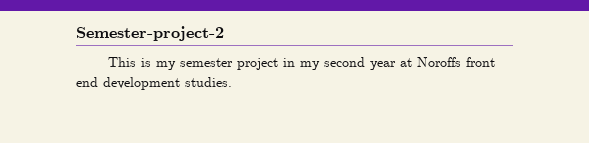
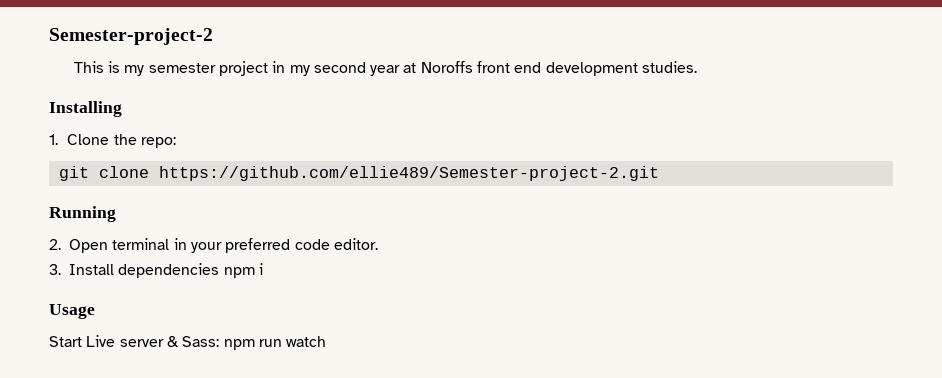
(232, 82) none -> [49,101,122,117] [49,134,176,148] [58,166,659,181] [49,206,116,222] [49,238,378,253] [49,263,263,278] [49,304,95,319] [49,335,327,350] // Installing // 1. Clone the repo: // git clone https://github.com/ellie489/Semester-project-2.git // Running // 2. Open terminal in your preferred code editor. // 3. Install dependencies npm i // Usage // Start Live server & Sass: npm run watch

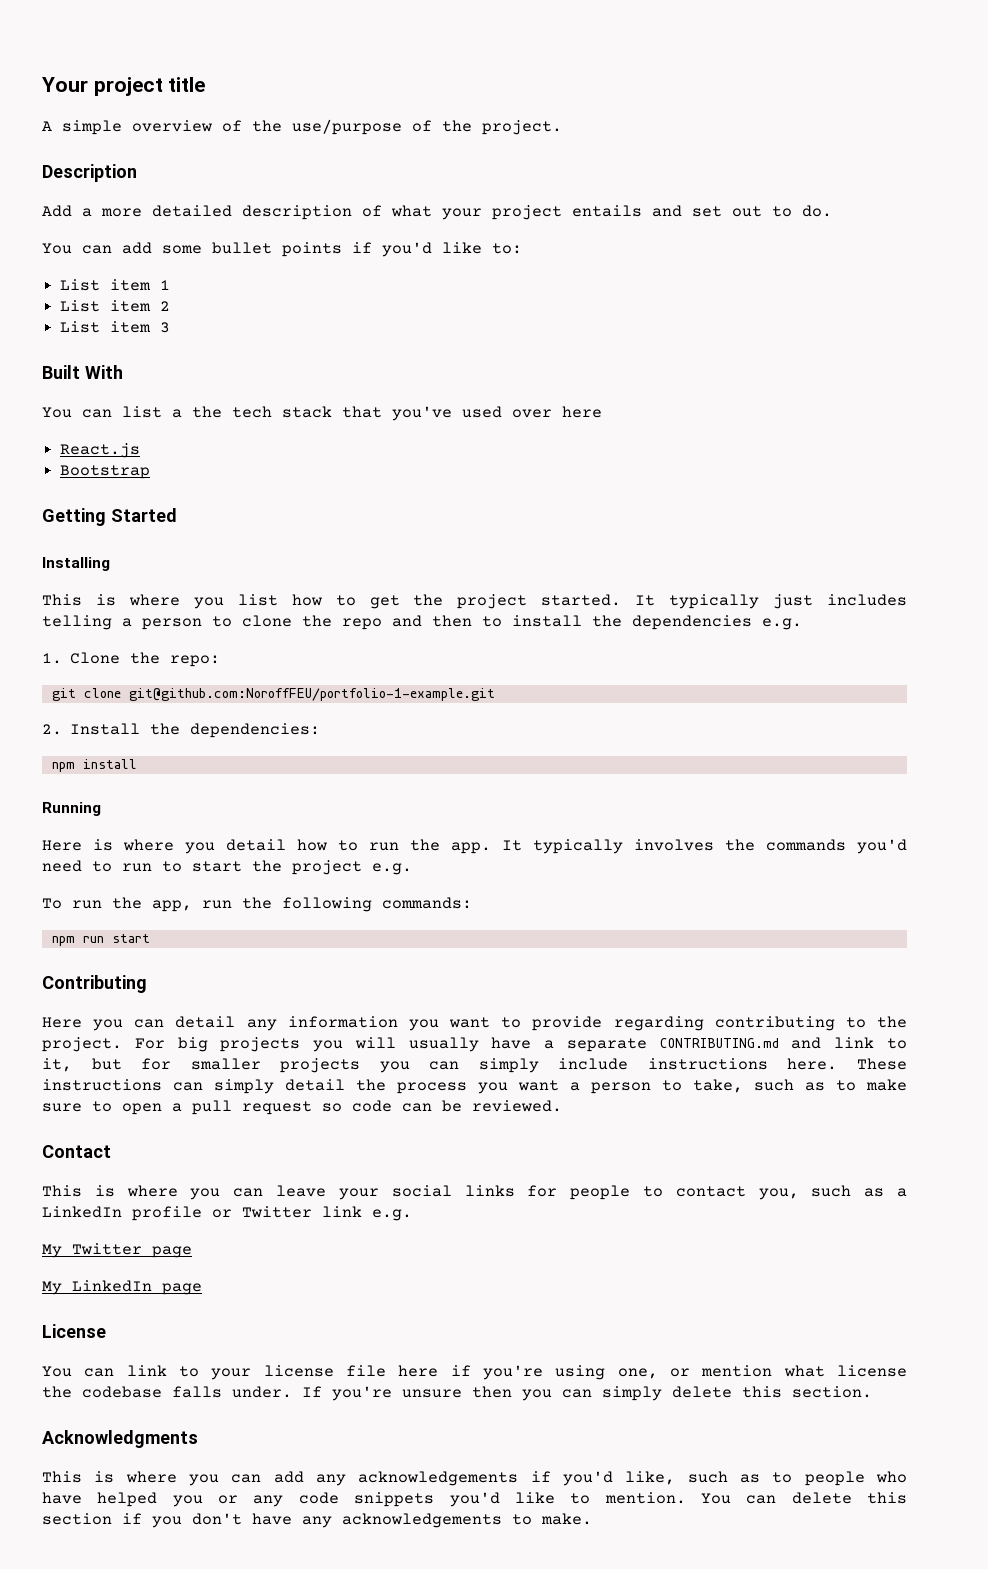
[49,28,213,45] [73,61,698,76] [49,101,122,117] Semester-project-2 // This is my semester project in my second year at Noroffs front end development studies. // Installing -> [42,77,206,96] [42,119,562,135] [42,164,137,182] [42,205,832,220] [42,242,522,257] [60,279,171,291] [60,300,171,312] [60,321,171,333] [42,365,123,379] [42,406,602,421] [60,443,141,458] [60,465,151,479] [42,508,177,526] [42,557,110,571] [42,594,908,609] [42,615,802,630] Your project title // A simple overview of the use/purpose of the project. // Description // Add a more detailed description of what your project entails and set out to do. // You can add some bullet points if you'd like to: // List item 1 // List item 2 // List item 3 // Built With // You can list a the tech stack that you've used over here // React.js // Bootstrap // Getting Started // Installing // This is where you list how to get the project started. It typically just includes telling a person to clone the repo and then to install the dependencies e.g.
[158,166,659,181] [49,206,116,222] [49,238,378,253] [49,263,263,278] [49,304,95,319] [49,335,327,350] https://github.com/ellie489/Semester-project-2.git // Running // 2. Open terminal in your preferred code editor. // 3. Install dependencies npm i // Usage // Start Live server & Sass: npm run watch -> [128,688,495,701] [42,723,321,738] [51,759,137,772] [42,802,101,816] [42,839,907,854] [42,860,412,875] [42,897,472,912] [51,934,150,946] [42,975,147,993] [42,1016,908,1031] [42,1037,907,1052] [42,1058,907,1073] [42,1079,907,1094] [42,1100,562,1115] [42,1145,111,1158] [42,1185,907,1200] [42,1206,412,1221] [42,1243,192,1258] [42,1280,202,1295] [42,1324,106,1338] [42,1365,908,1380] [42,1386,872,1401] [42,1430,198,1448] [42,1471,908,1486] [42,1492,908,1507] [42,1513,592,1528] git@github.com:NoroffFEU/portfolio-1-example.git // 2. Install the dependencies: // npm install // Running // Here is where you detail how to run the app. It typically involves the commands you'd need to run to start the project e.g. // To run the app, run the following commands: // npm run start // Contributing // Here you can detail any information you want to provide regarding contributing to the project. For big projects you will usually have a separate CONTRIBUTING.md and link to it, but for smaller projects you can simply include instructions here. These instructions can simply detail the process you want a person to take, such as to make sure to open a pull request so code can be reviewed. // Contact // This is where you can leave your social links for people to contact you, such as a LinkedIn profile or Twitter link e.g. // My Twitter page // My LinkedIn page // License // You can link to your license file here if you're using one, or mention what license the codebase falls under. If you're unsure then you can simply delete this section. // Acknowledgments // This is where you can add any acknowledgements if you'd like, such as to people who have helped you or any code snippets you'd like to mention. You can delete this section if you don't have any acknowledgements to make.

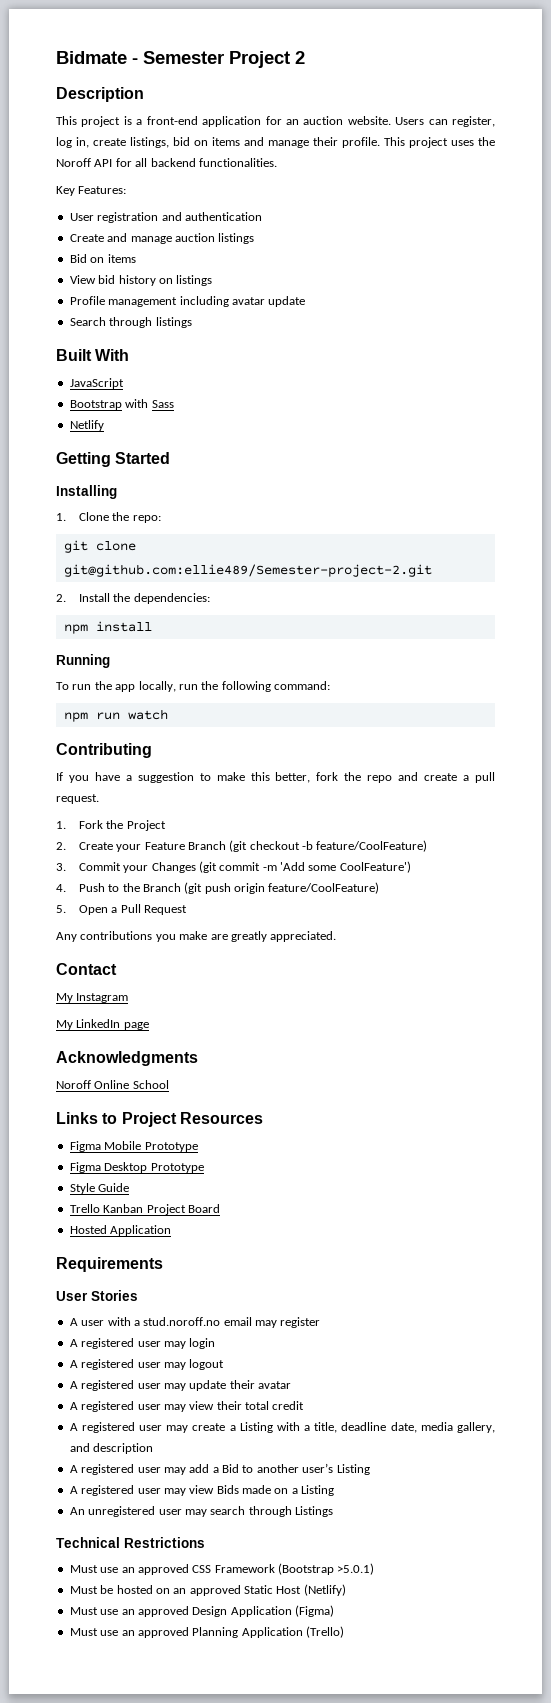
[42,77,206,96] [42,119,562,135] [42,164,137,182] [42,205,832,220] [42,242,522,257] [60,279,171,291] [60,300,171,312] [60,321,171,333] [42,365,123,379] [42,406,602,421] [60,443,141,458] [60,465,151,479] [42,508,177,526] [42,557,110,571] [42,594,908,609] [42,615,802,630] Your project title // A simple overview of the use/purpose of the project. // Description // Add a more detailed description of what your project entails and set out to do. // You can add some bullet points if you'd like to: // List item 1 // List item 2 // List item 3 // Built With // You can list a the tech stack that you've used over here // React.js // Bootstrap // Getting Started // Installing // This is where you list how to get the project started. It typically just includes telling a person to clone the repo and then to install the dependencies e.g. -> [56,51,305,68] [56,87,144,102] [56,116,496,127] [56,137,495,148] [56,158,277,167] [56,186,127,196] [69,212,262,223] [69,233,255,244] [69,254,136,263] [69,275,213,286] [69,296,306,307] [69,317,192,328] [56,349,130,361] [69,378,124,389] [69,399,174,410] [69,420,104,431] [56,452,171,467] [56,485,117,499] Bidmate - Semester Project 2 // Description // This project is a front-end application for an auction website. Users can register, log in, create listings, bid on items and manage their profile. This project uses the Noroff API for all backend functionalities. // Key Features: // User registration and authentication // Create and manage auction listings // Bid on items // View bid history on listings // Profile management including avatar update // Search through listings // Built With // JavaScript // Bootstrap with Sass // Netlify // Getting Started // Installing
[128,688,495,701] git@github.com:NoroffFEU/portfolio-1-example.git -> [63,564,432,577] git@github.com:ellie489/Semester-project-2.git
[42,839,907,854] [42,860,412,875] // Here is where you detail how to run the app. It typically involves the commands you'd need to run to start the project e.g. -> (110, 661) none
[152,900,192,912] app, -> [115,681,176,692] app locally,
[382,897,472,909] commands: -> [274,681,330,690] command:
[111,934,150,943] start -> [127,709,168,720] watch
[42,1016,908,1031] [42,1037,907,1052] [42,1058,907,1073] [42,1079,907,1094] [42,1100,562,1115] [42,1145,111,1158] [42,1185,907,1200] [42,1206,412,1221] [42,1243,192,1258] Here you can detail any information you want to provide regarding contributing to the project. For big projects you will usually have a separate CONTRIBUTING.md and link to it, but for smaller projects you can simply include instructions here. These instructions can simply detail the process you want a person to take, such as to make sure to open a pull request so code can be reviewed. // Contact // This is where you can leave your social links for people to contact you, such as a LinkedIn profile or Twitter link e.g. // My Twitter page -> [56,772,496,783] [56,794,99,804] [56,820,166,831] [56,840,428,852] [56,861,411,873] [56,882,380,894] [56,904,187,915] [56,931,337,942] [56,963,117,975] [56,993,129,1003] If you have a suggestion to make this better, fork the repo and create a pull request. // 1. Fork the Project // 2. Create your Feature Branch (git checkout -b feature/CoolFeature) // 3. Commit your Changes (git commit -m 'Add some CoolFeature') // 4. Push to the Branch (git push origin feature/CoolFeature) // 5. Open a Pull Request // Any contributions you make are greatly appreciated. // Contact // My Instagram
[42,1324,106,1338] [42,1365,908,1380] [42,1386,872,1401] [42,1430,198,1448] [42,1471,908,1486] [42,1492,908,1507] [42,1513,592,1528] License // You can link to your license file here if you're using one, or mention what license the codebase falls under. If you're unsure then you can simply delete this section. // Acknowledgments // This is where you can add any acknowledgements if you'd like, such as to people who have helped you or any code snippets you'd like to mention. You can delete this section if you don't have any acknowledgements to make. -> [56,1051,198,1066] [56,1080,169,1089] [56,1112,263,1127] [69,1141,198,1152] [69,1162,204,1173] [69,1183,130,1194] [69,1204,220,1215] [69,1225,172,1236] [56,1257,163,1272] [56,1290,138,1301] [69,1317,321,1328] [69,1338,216,1349] [69,1359,225,1370] [69,1380,291,1391] [69,1401,305,1412] [69,1422,495,1433] [69,1443,154,1454] [69,1463,370,1475] [69,1485,335,1496] [69,1506,333,1517] [56,1537,205,1548] [69,1563,375,1575] [69,1584,346,1596] [69,1605,334,1617] [69,1626,344,1638] Acknowledgments // Noroff Online School // Links to Project Resources // Figma Mobile Prototype // Figma Desktop Prototype // Style Guide // Trello Kanban Project Board // Hosted Application // Requirements // User Stories // A user with a stud.noroff.no email may register // A registered user may login // A registered user may logout // A registered user may update their avatar // A registered user may view their total credit // A registered user may create a Listing with a title, deadline date, media gallery, and description // A registered user may add a Bid to another user’s Listing // A registered user may view Bids made on a Listing // An unregistered user may search through Listings // Technical Restrictions // Must use an approved CSS Framework (Bootstrap >5.0.1) // Must be hosted on an approved Static Host (Netlify) // Must use an approved Design Application (Figma) // Must use an approved Planning Application (Trello)

